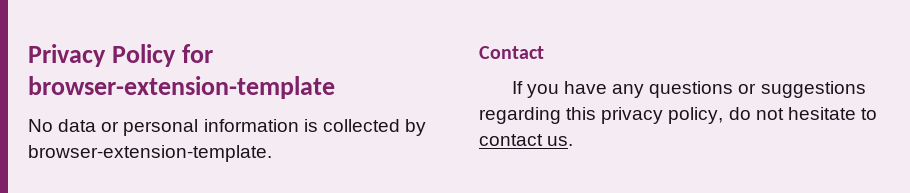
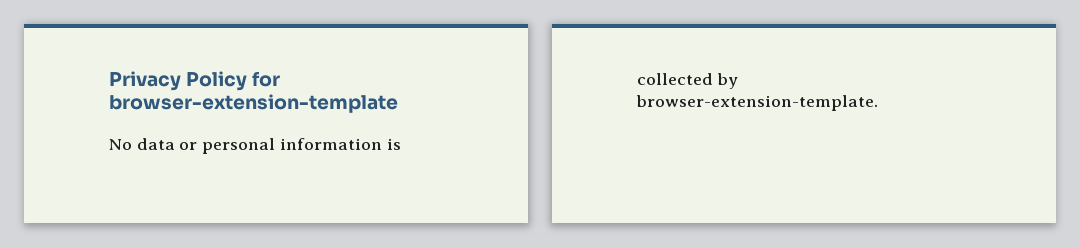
[479,46,544,59] [511,81,866,98] [479,107,877,124] [479,134,574,146] // Contact // If you have any questions or suggestions regarding this privacy policy, do not hesitate to contact us. -> (878, 103) none

